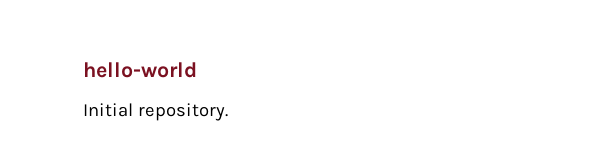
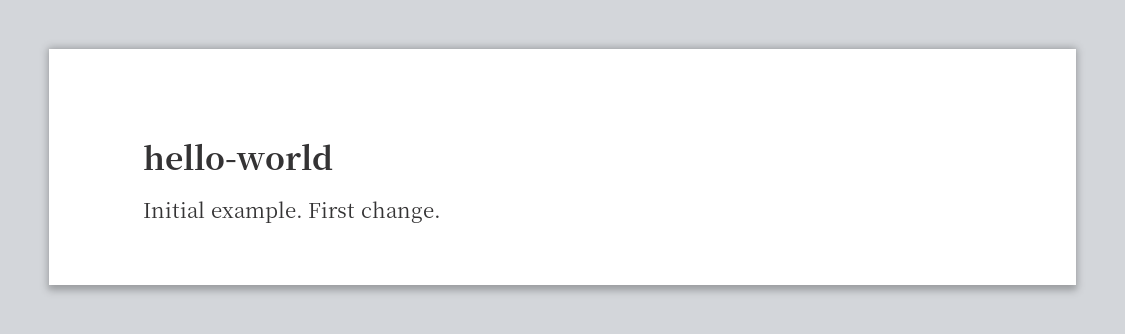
[137,103,228,121] repository. -> [210,201,441,223] example. First change.

